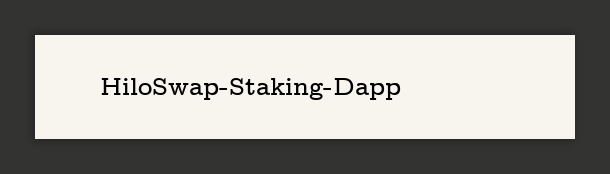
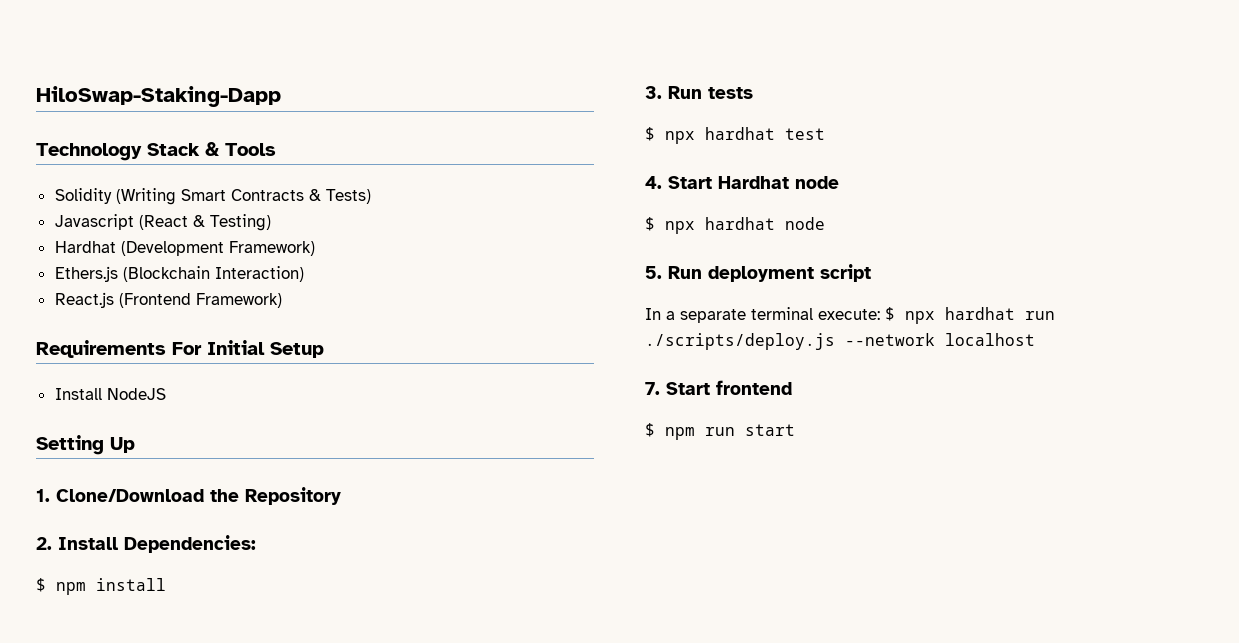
(401, 89) none -> [36,142,276,161] [54,188,371,205] [54,214,271,231] [54,241,315,256] [54,266,304,282] [54,292,282,308] [36,340,324,358] [54,388,166,400] [36,435,135,455] [36,487,341,505] [36,535,256,553] [36,578,166,595] [645,86,753,99] [645,127,825,144] [645,176,839,189] [645,217,825,234] [645,264,871,282] [645,307,1055,324] [645,333,1035,350] [645,380,792,395] [645,423,795,440] // Technology Stack & Tools // Solidity (Writing Smart Contracts & Tests) // Javascript (React & Testing) // Hardhat (Development Framework) // Ethers.js (Blockchain Interaction) // React.js (Frontend Framework) // Requirements For Initial Setup // Install NodeJS // Setting Up // 1. Clone/Download the Repository // 2. Install Dependencies: // $ npm install // 3. Run tests // $ npx hardhat test // 4. Start Hardhat node // $ npx hardhat node // 5. Run deployment script // In a separate terminal execute: $ npx hardhat run ./scripts/deploy.js --network localhost // 7. Start frontend // $ npm run start

